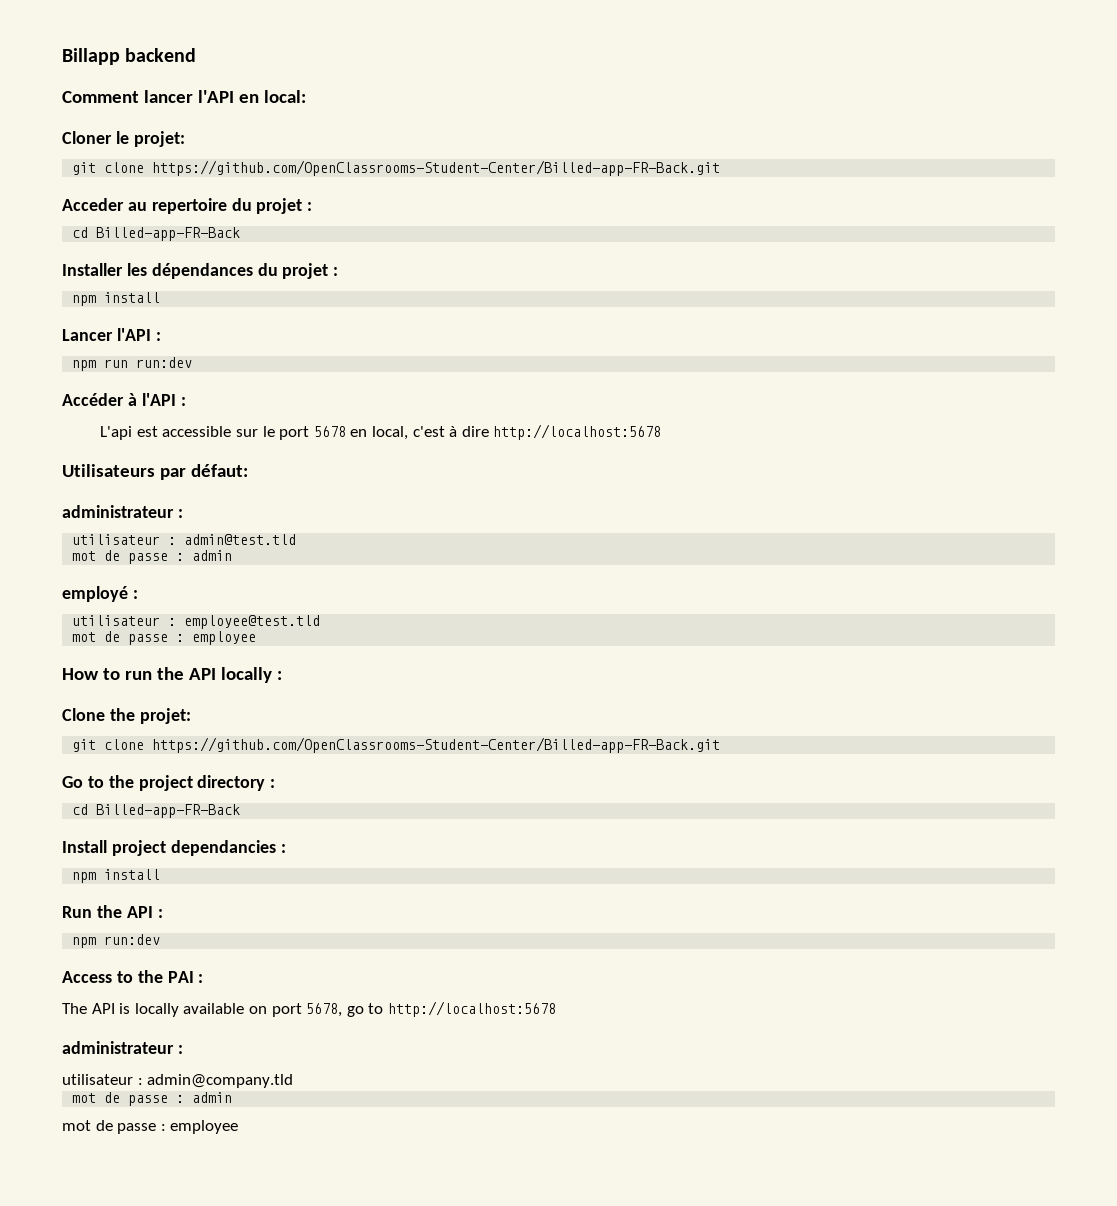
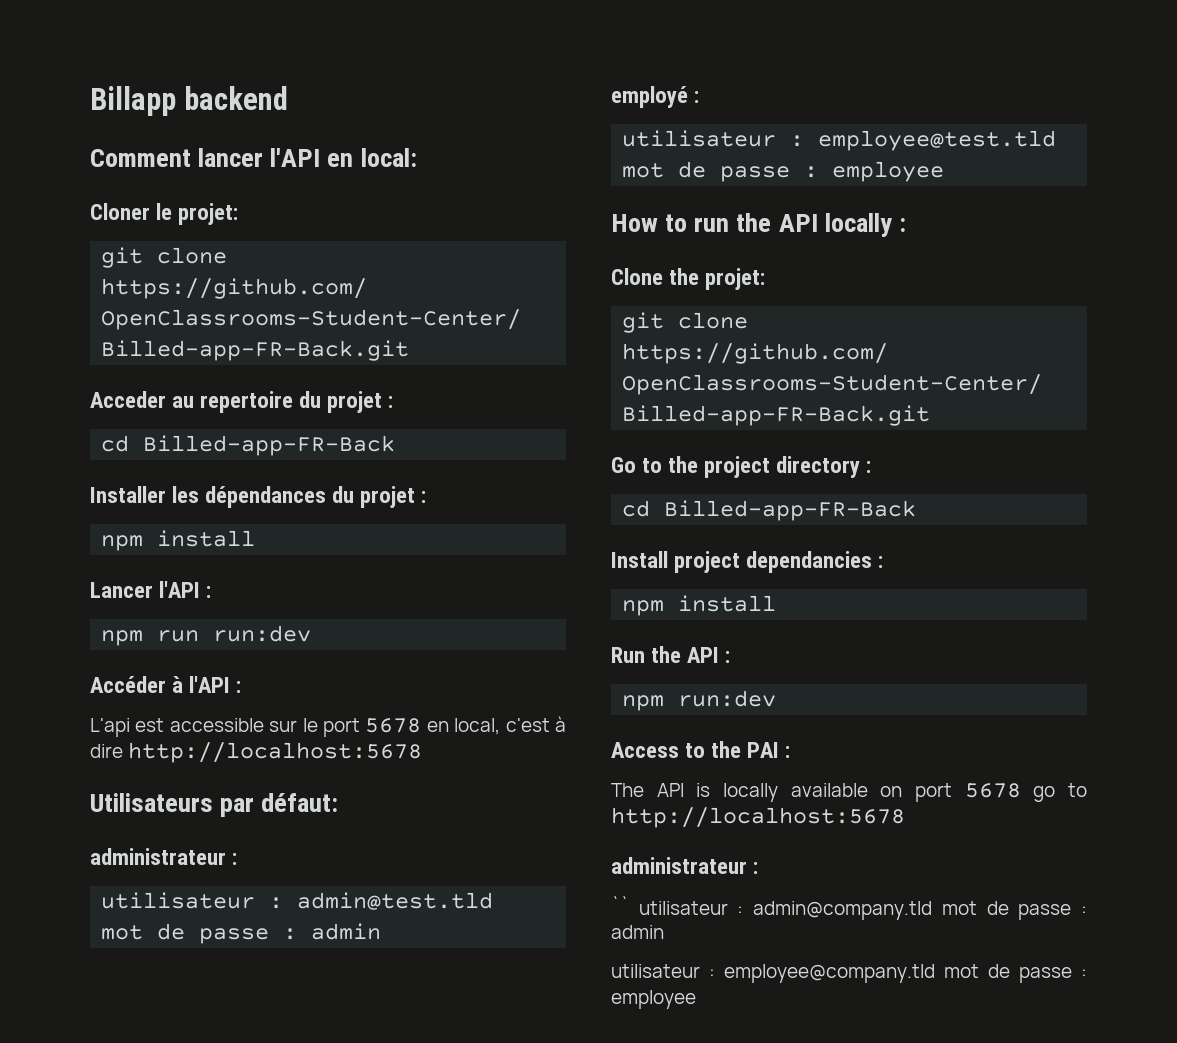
[306,1003,343,1017] 5678, -> [964,783,1021,798] 5678
(183, 1049) none -> [611,896,629,915] ``
[72,1092,233,1106] // mot de passe : admin // -> [941,901,1087,920] [611,925,664,939] [611,964,935,983] mot de passe : admin // utilisateur : employee@company.tld

